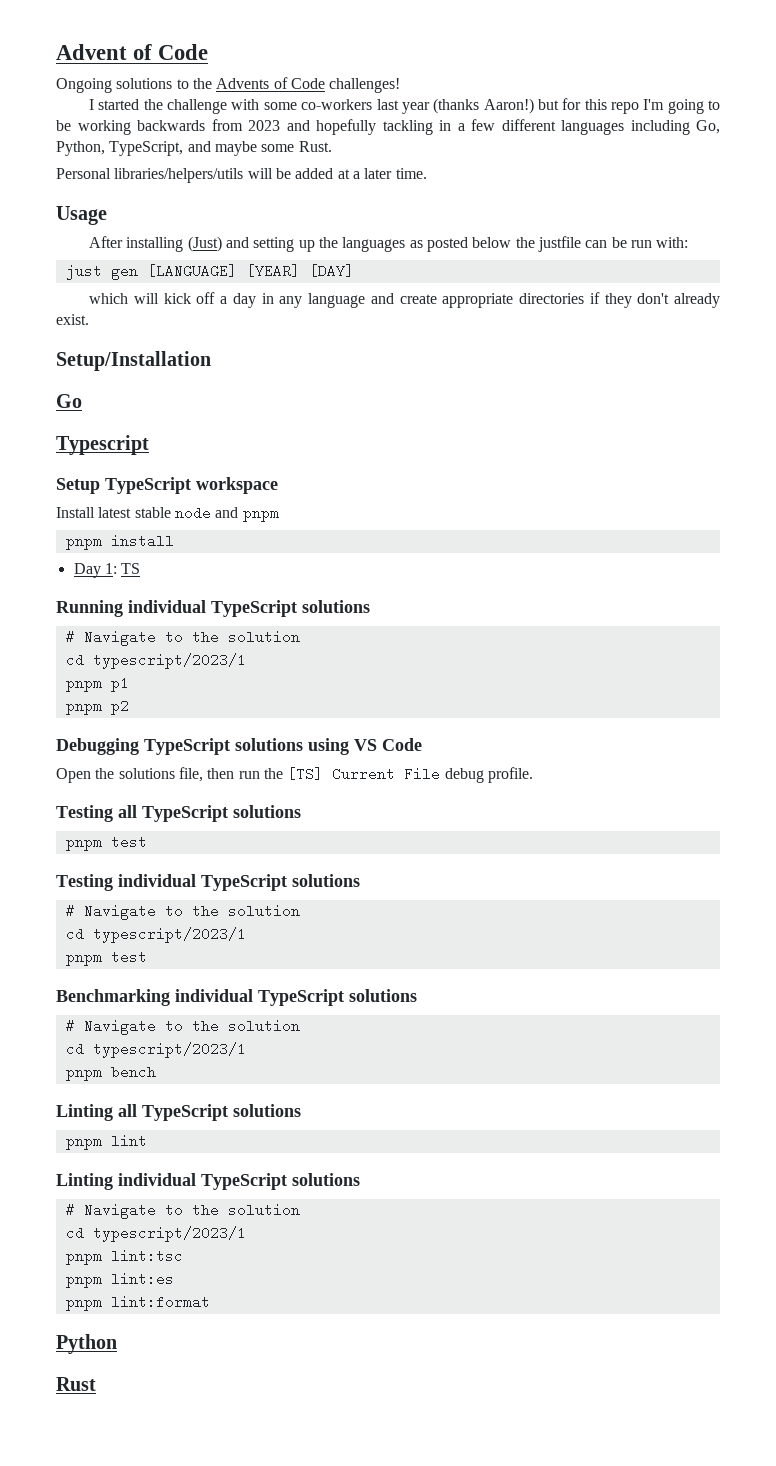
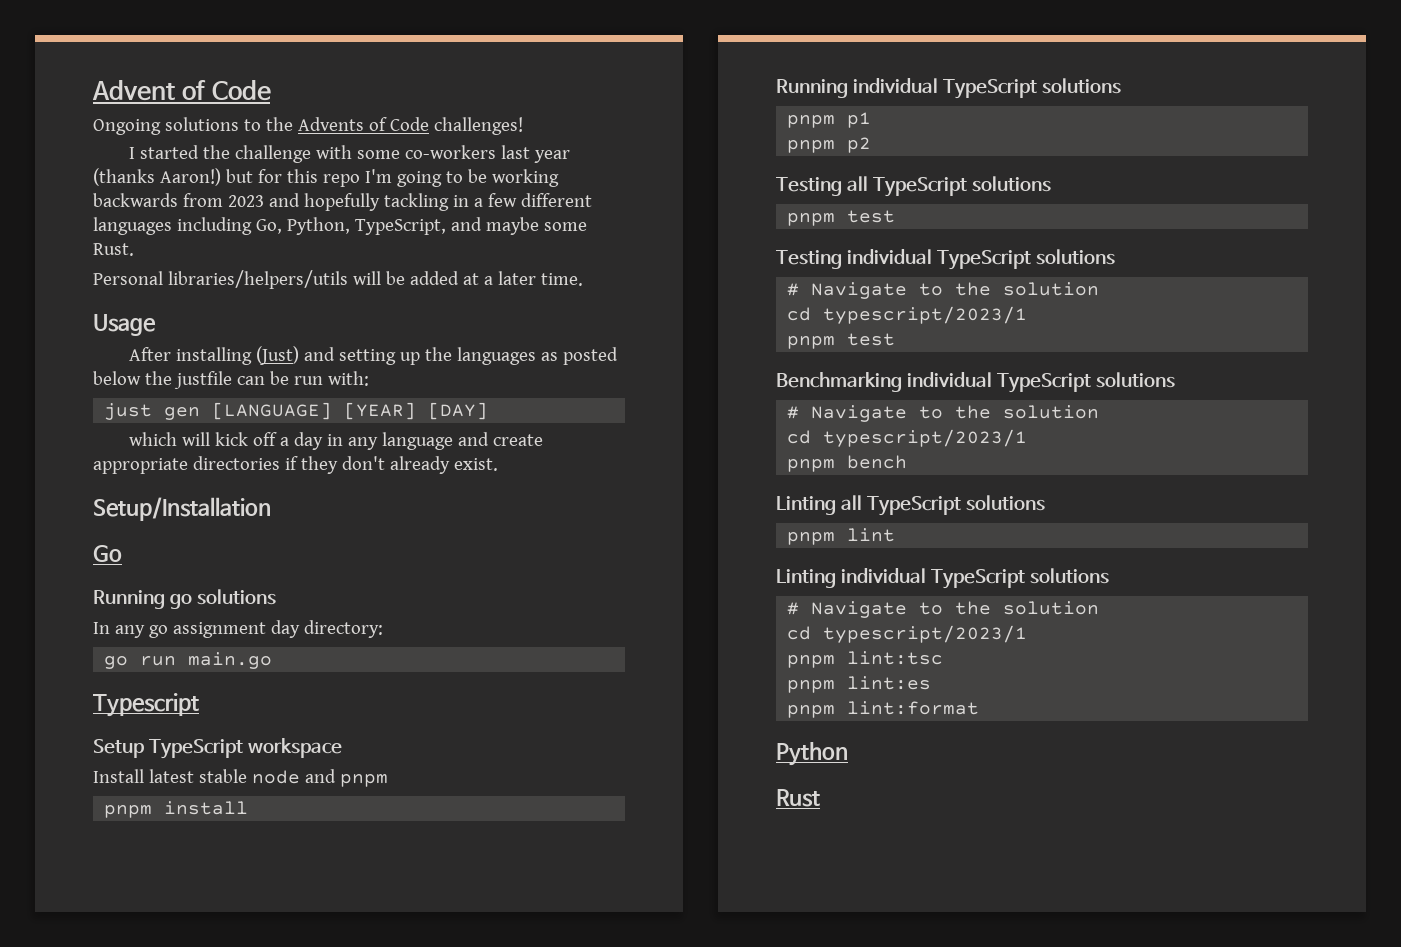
(82, 401) none -> [93,589,276,609] [93,620,383,638] [104,652,273,669] // Running go solutions // In any go assignment day directory: // go run main.go
[73,563,141,578] // Day 1: TS -> (249, 808) none
[65,630,300,646] [65,653,246,669] [65,676,129,692] [65,699,129,715] [56,738,422,755] [56,767,533,783] # Navigate to the solution // cd typescript/2023/1 // pnpm p1 // pnpm p2 // Debugging TypeScript solutions using VS Code // Open the solutions file, then run the [TS] Current File debug profile. -> [787,112,872,128] [787,137,872,153] pnpm p1 // pnpm p2

